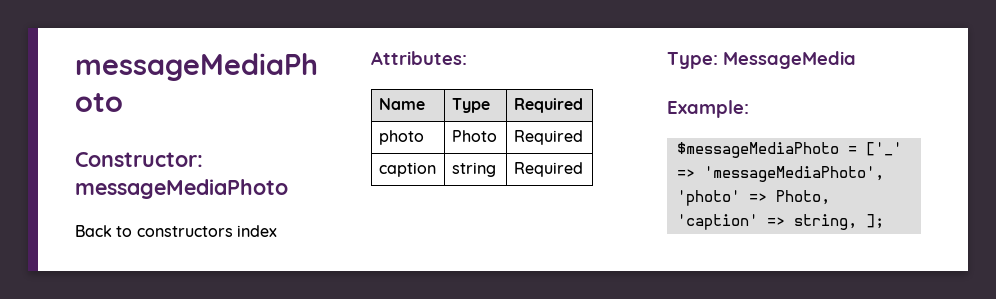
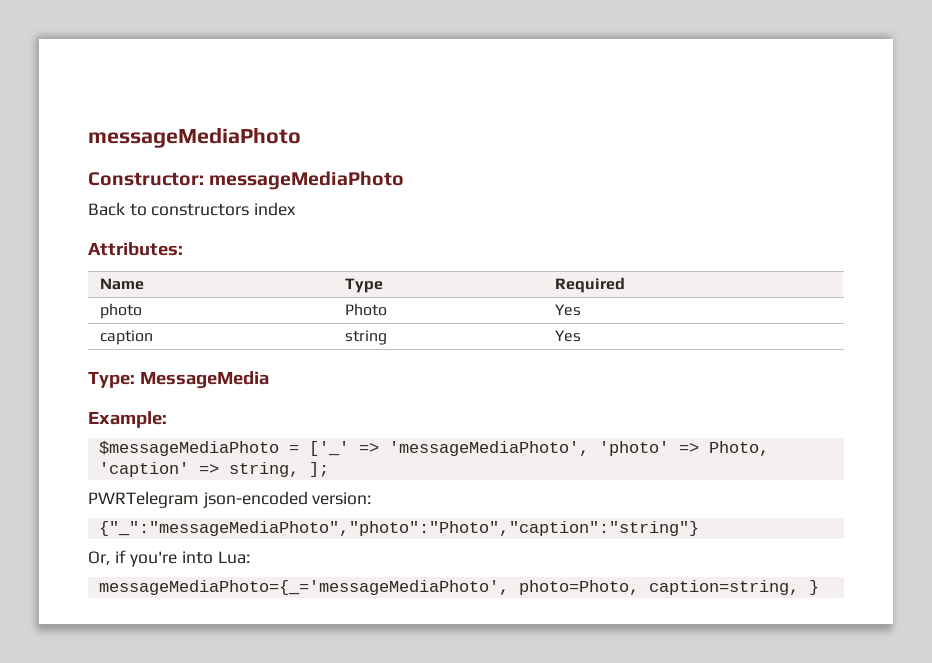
[513,130,583,145] Required -> [554,304,581,316] Yes
[513,162,583,177] Required -> [554,330,581,342] Yes
(884, 221) none -> [88,491,372,508] [98,521,699,536] [88,550,250,567] [98,580,819,595] // PWRTelegram json-encoded version: // {"_":"messageMediaPhoto","photo":"Photo","caption":"string"} // Or, if you're into Lua: // messageMediaPhoto={_='messageMediaPhoto', photo=Photo, caption=string, }

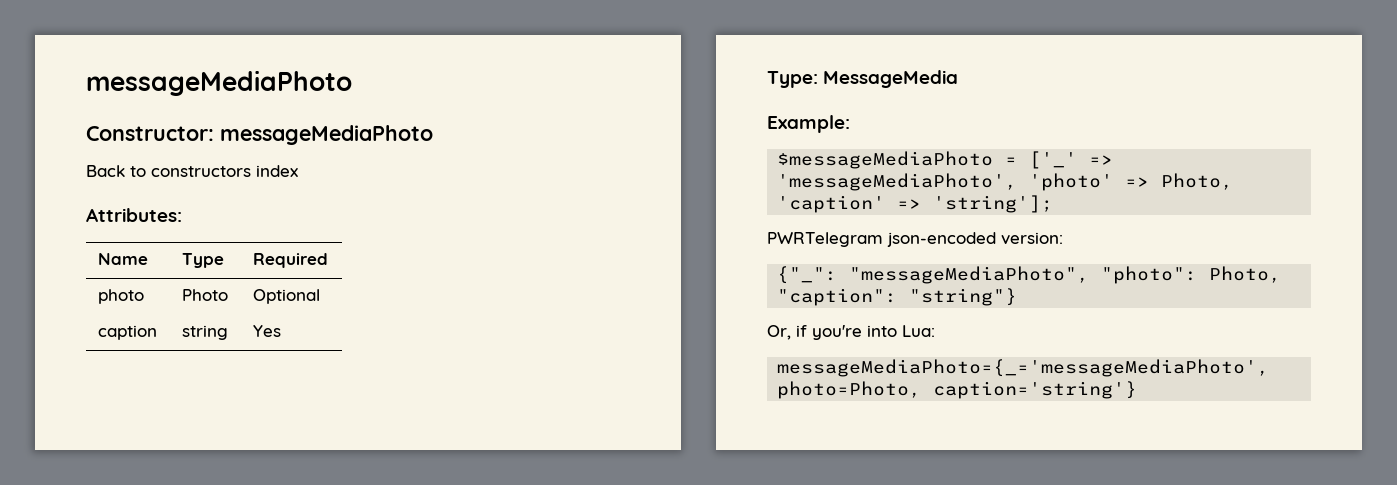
[554,304,581,316] Yes -> [253,289,321,304] Optional
[228,462,329,477] string, ]; -> [933,195,1054,213] 'string'];
[98,521,699,536] {"_":"messageMediaPhoto","photo":"Photo","caption":"string"} -> [777,266,1282,284] [777,288,1018,306] {"_": "messageMediaPhoto", "photo": Photo, "caption": "string"}
[648,580,819,595] caption=string, } -> [933,381,1138,399] caption='string'}

